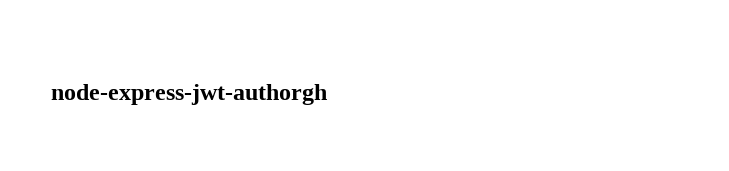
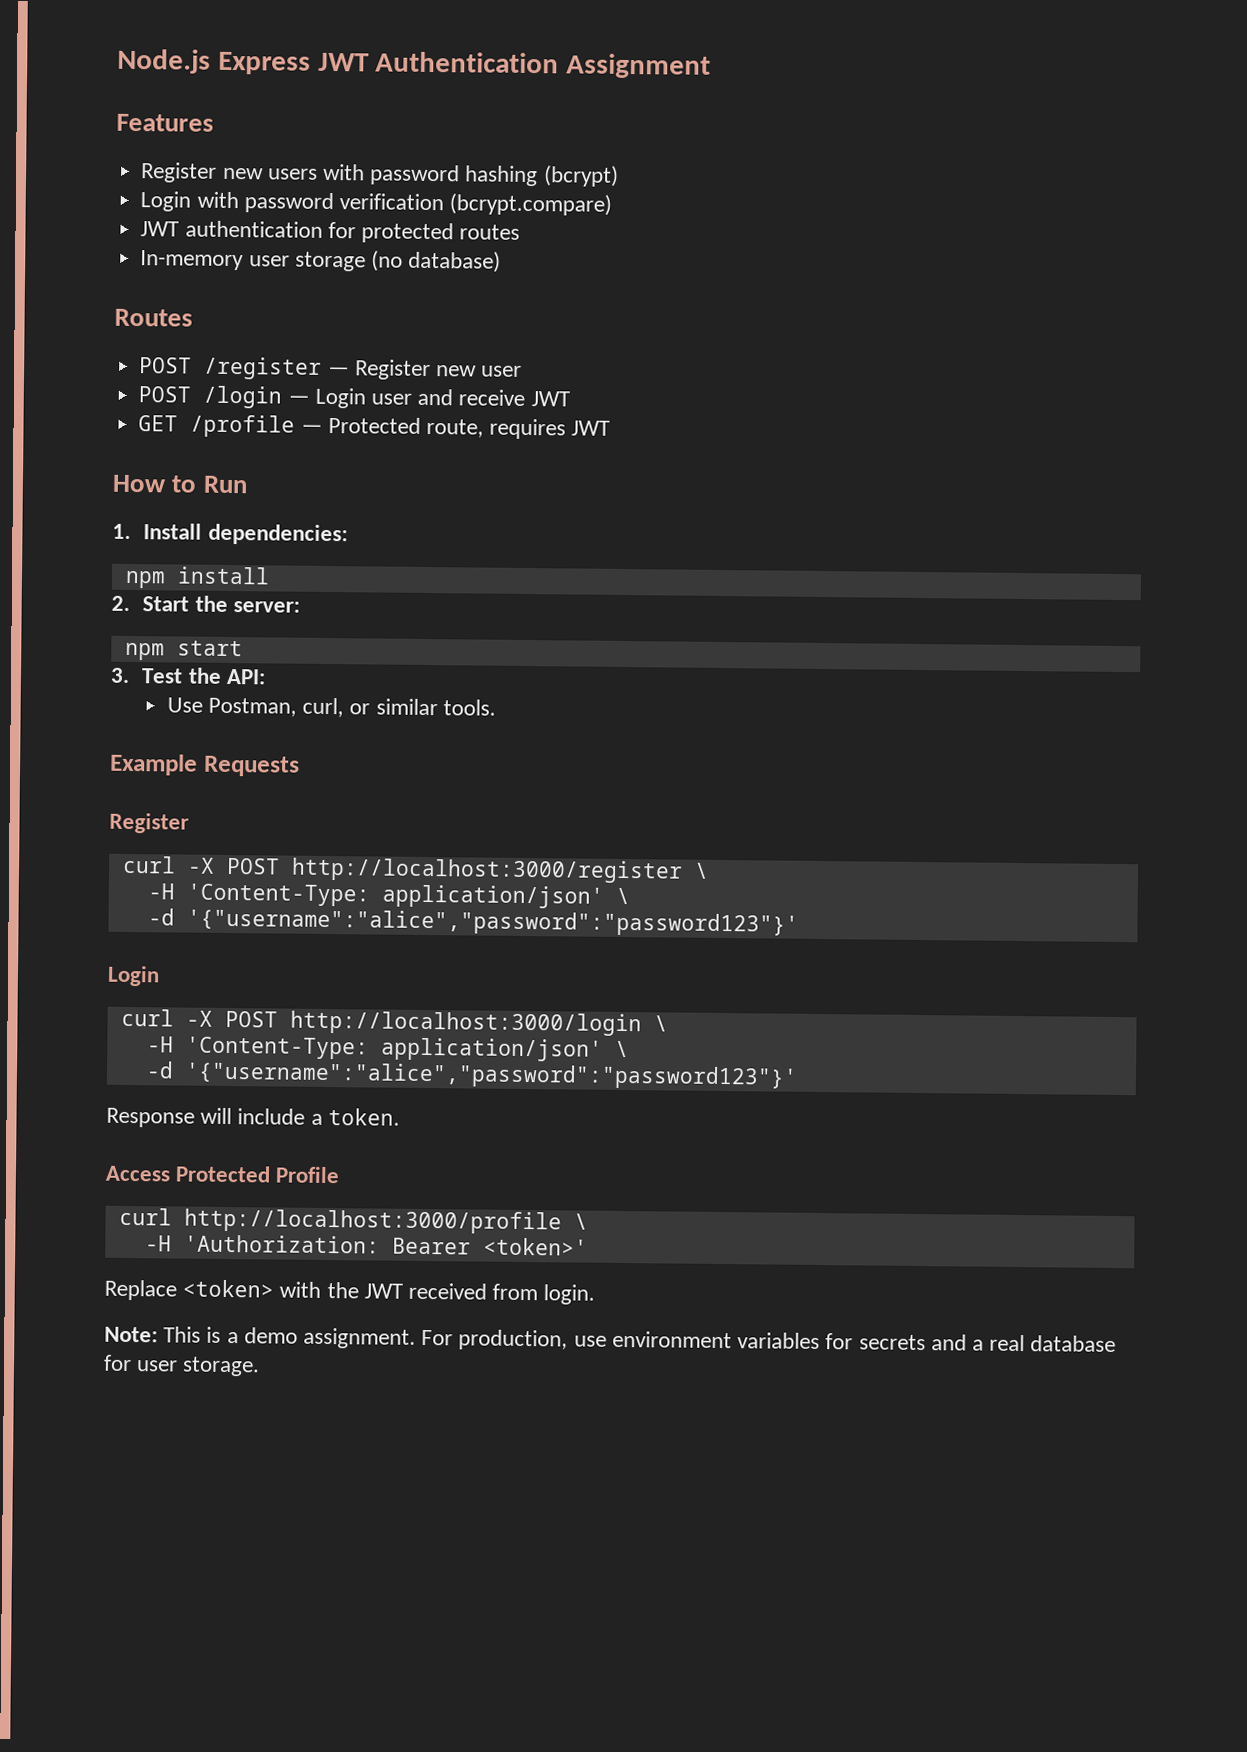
[51,84,327,105] node-express-jwt-authorgh -> [117,48,712,79] [116,113,214,132] [140,162,619,187] [140,191,613,216] [140,220,521,244] [140,250,502,273] [114,308,193,327] [139,356,523,381] [138,385,570,409] [138,414,611,440] [112,474,248,494] [112,523,348,546] [124,566,270,589] [111,595,300,613] [124,640,243,661] [110,667,266,685] [166,697,496,718] [109,753,300,777] [109,812,189,834] [122,855,709,884] [147,883,630,909] [147,908,799,937] [107,965,160,987] [120,1008,668,1037] [146,1036,629,1062] [145,1061,798,1090] [106,1107,400,1128] [105,1165,341,1184] [118,1207,588,1235] [144,1234,588,1256] [104,1279,596,1305] [104,1326,1117,1353] [103,1354,261,1377] Node.js Express JWT Authentication Assignment // Features // Register new users with password hashing (bcrypt) // Login with password verification (bcrypt.compare) // JWT authentication for protected routes // In-memory user storage (no database) // Routes // POST /register — Register new user // POST /login — Login user and receive JWT // GET /profile — Protected route, requires JWT // How to Run // 1. Install dependencies: // npm install // 2. Start the server: // npm start // 3. Test the API: // Use Postman, curl, or similar tools. // Example Requests // Register // curl -X POST http://localhost:3000/register \ // -H 'Content-Type: application/json' \ // -d '{"username":"alice","password":"password123"}' // Login // curl -X POST http://localhost:3000/login \ // -H 'Content-Type: application/json' \ // -d '{"username":"alice","password":"password123"}' // Response will include a token. // Access Protected Profile // curl http://localhost:3000/profile \ // -H 'Authorization: Bearer <token>' // Replace <token> with the JWT received from login. // Note: This is a demo assignment. For production, use environment variables for secrets and a real database for user storage.

